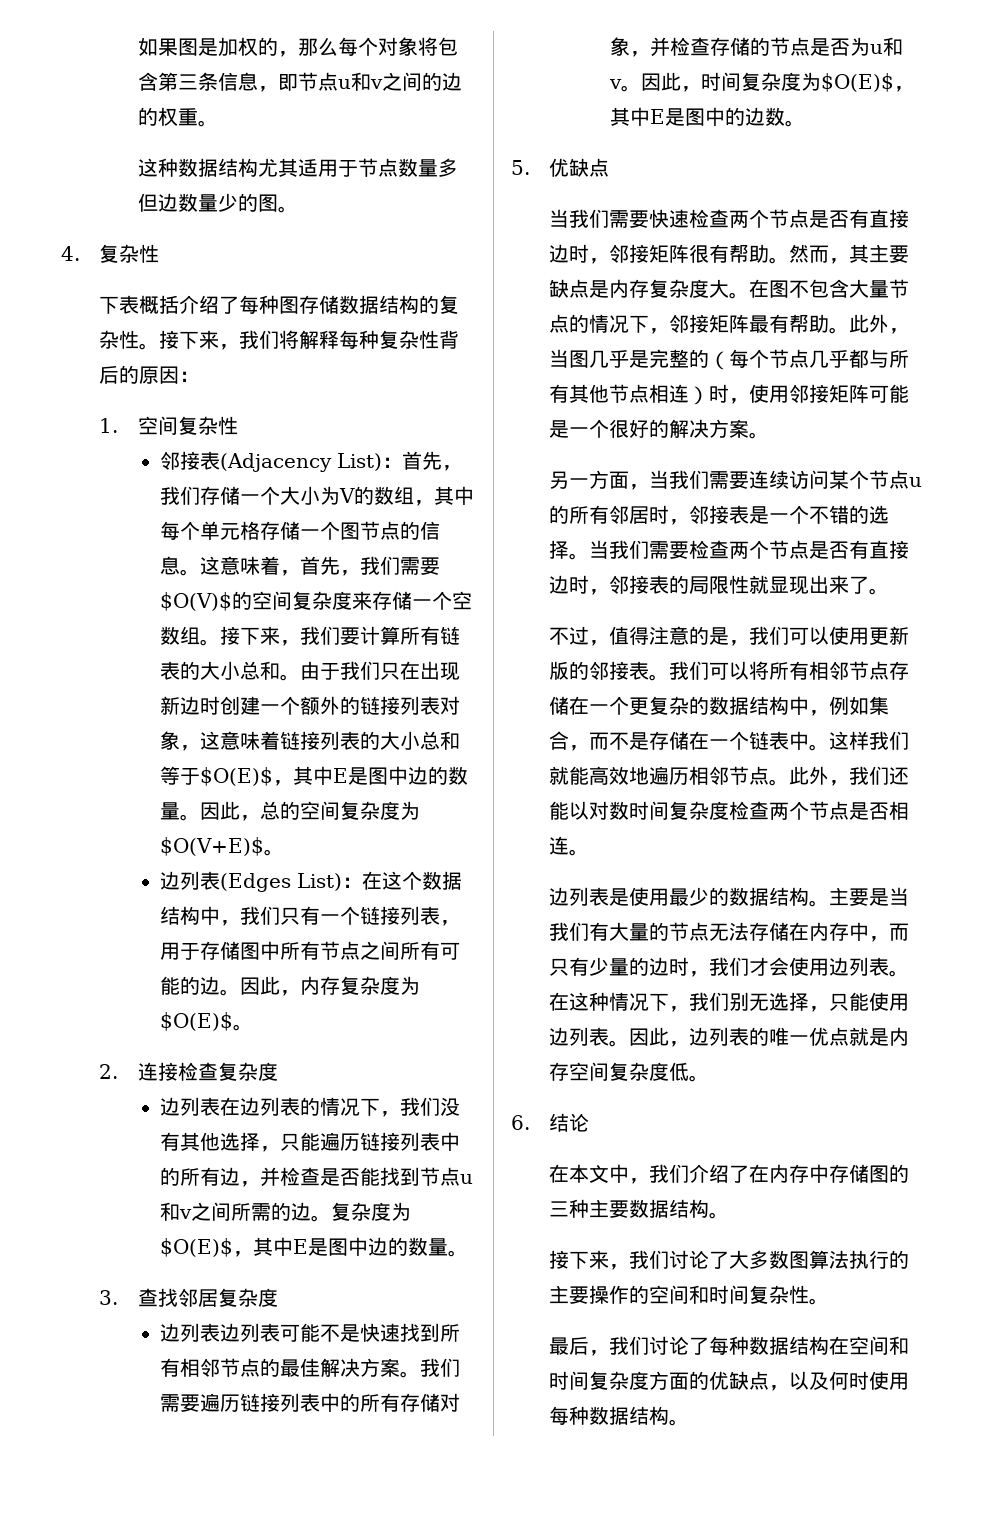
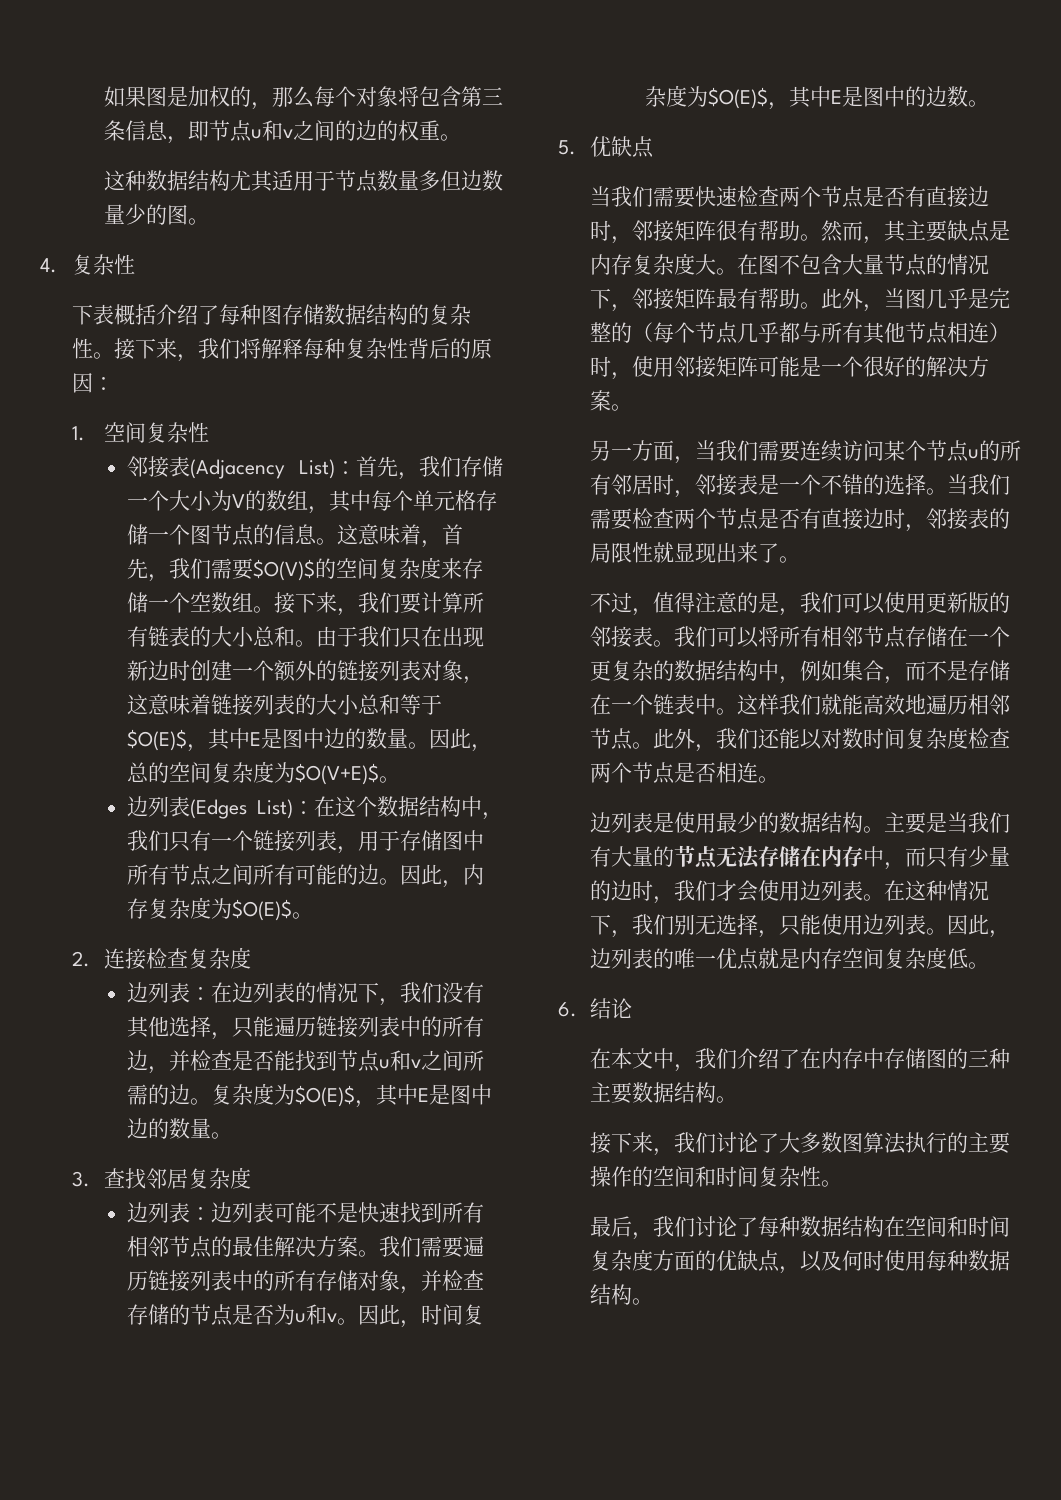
(220, 1106) none -> [189,986,211,1000] ：
(220, 1332) none -> [189,1206,211,1220] ：

